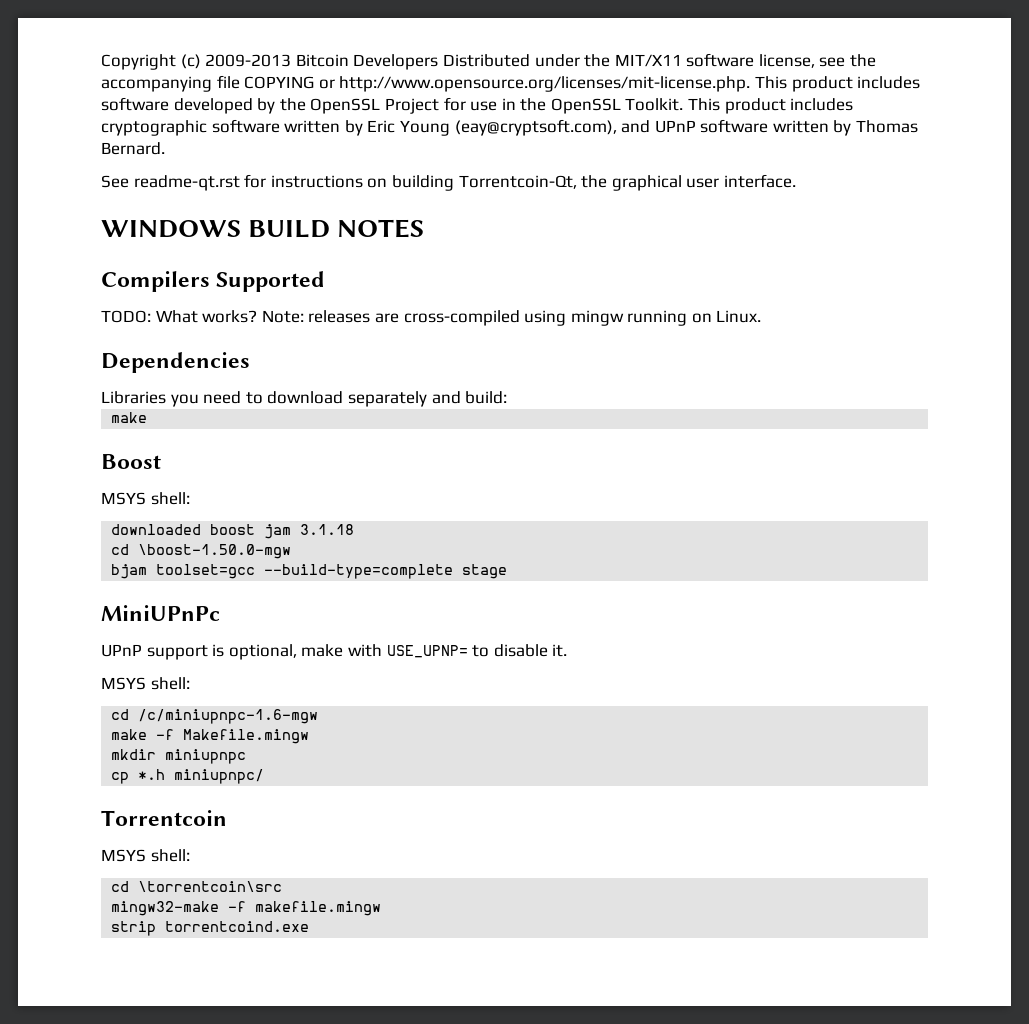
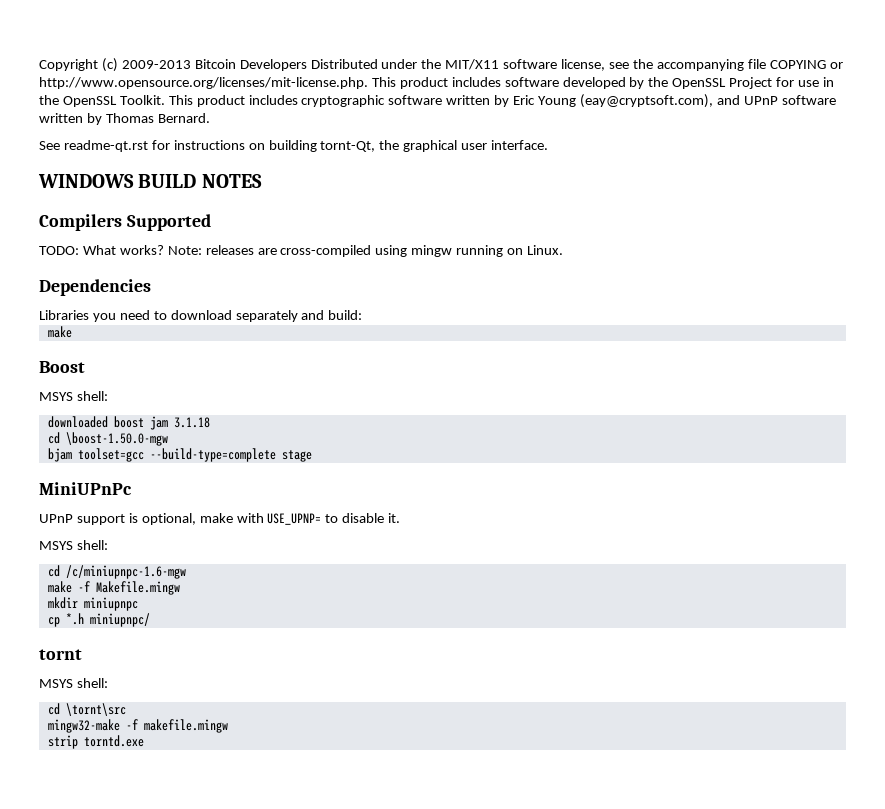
[458,175,577,189] Torrentcoin-Qt, -> [320,141,376,152] tornt-Qt,
[101,810,227,826] [101,849,190,862] [111,881,283,892] Torrentcoin // MSYS shell: // cd \torrentcoin\src -> [39,649,82,660] [39,678,108,688] [47,703,126,716] tornt // MSYS shell: // cd \tornt\src
[165,921,310,932] torrentcoind.exe -> [83,735,144,747] torntd.exe

